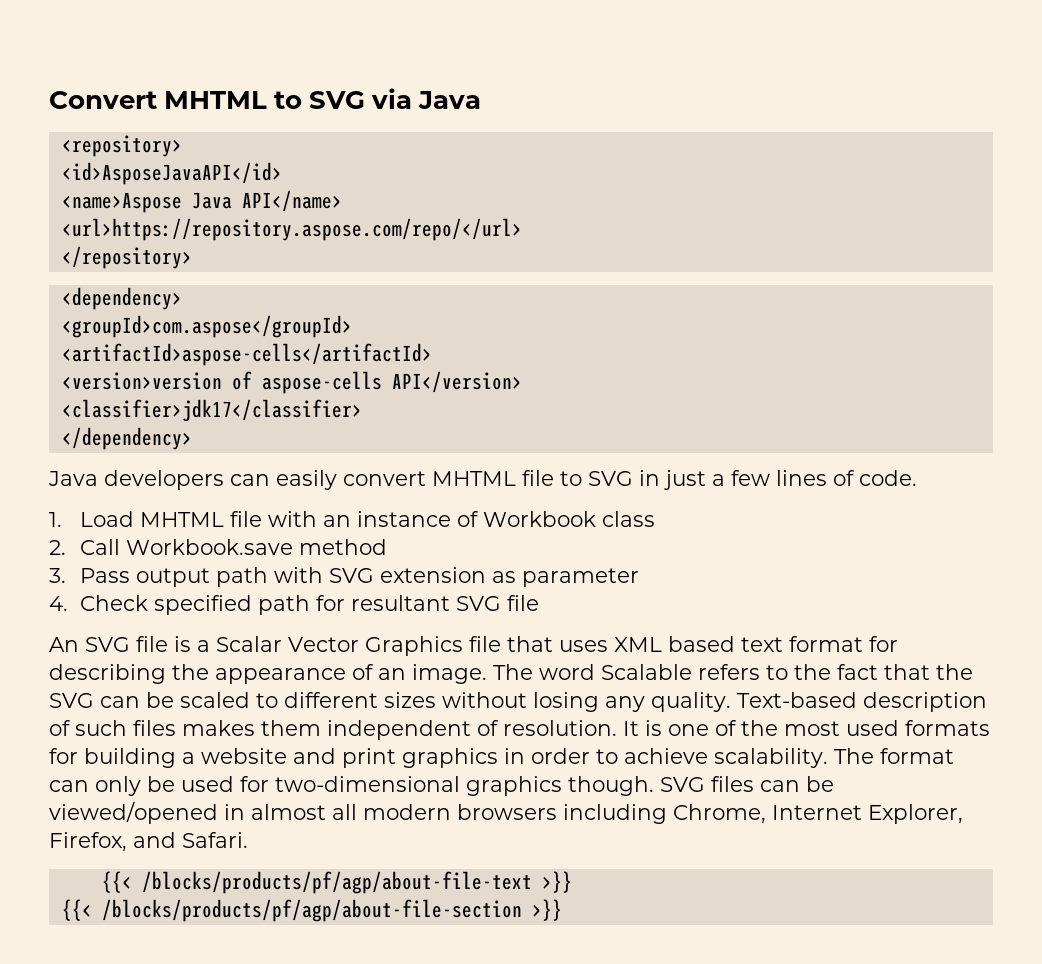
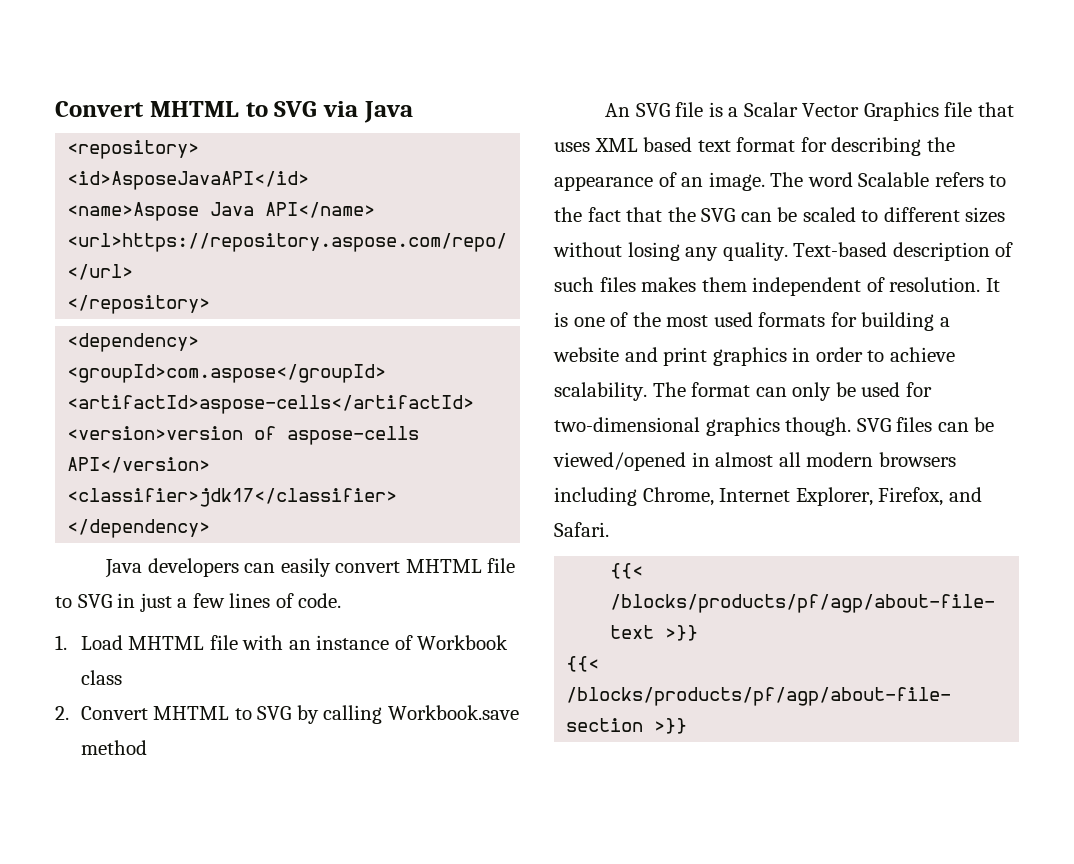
[80,539,388,555] [49,567,640,587] [49,595,540,615] Call Workbook.save method // 3. Pass output path with SVG extension as parameter // 4. Check specified path for resultant SVG file -> [80,705,519,724] [80,740,147,755] Convert MHTML to SVG by calling Workbook.save method

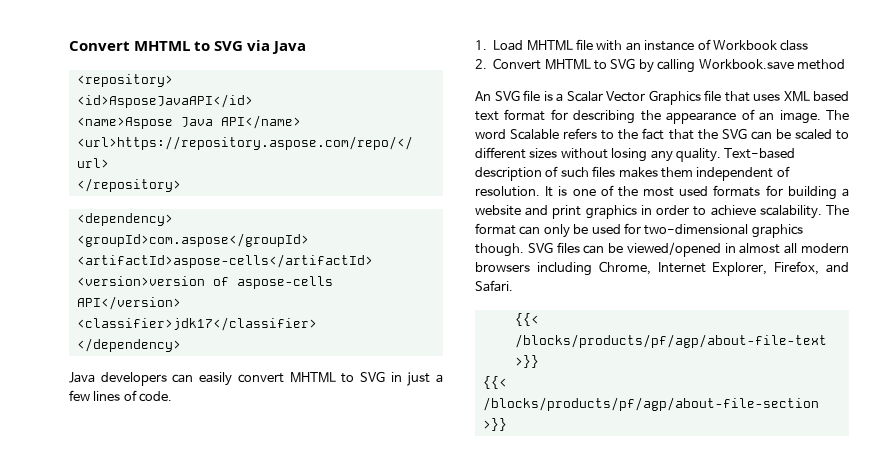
[487,558,516,573] file -> (336, 377) none

